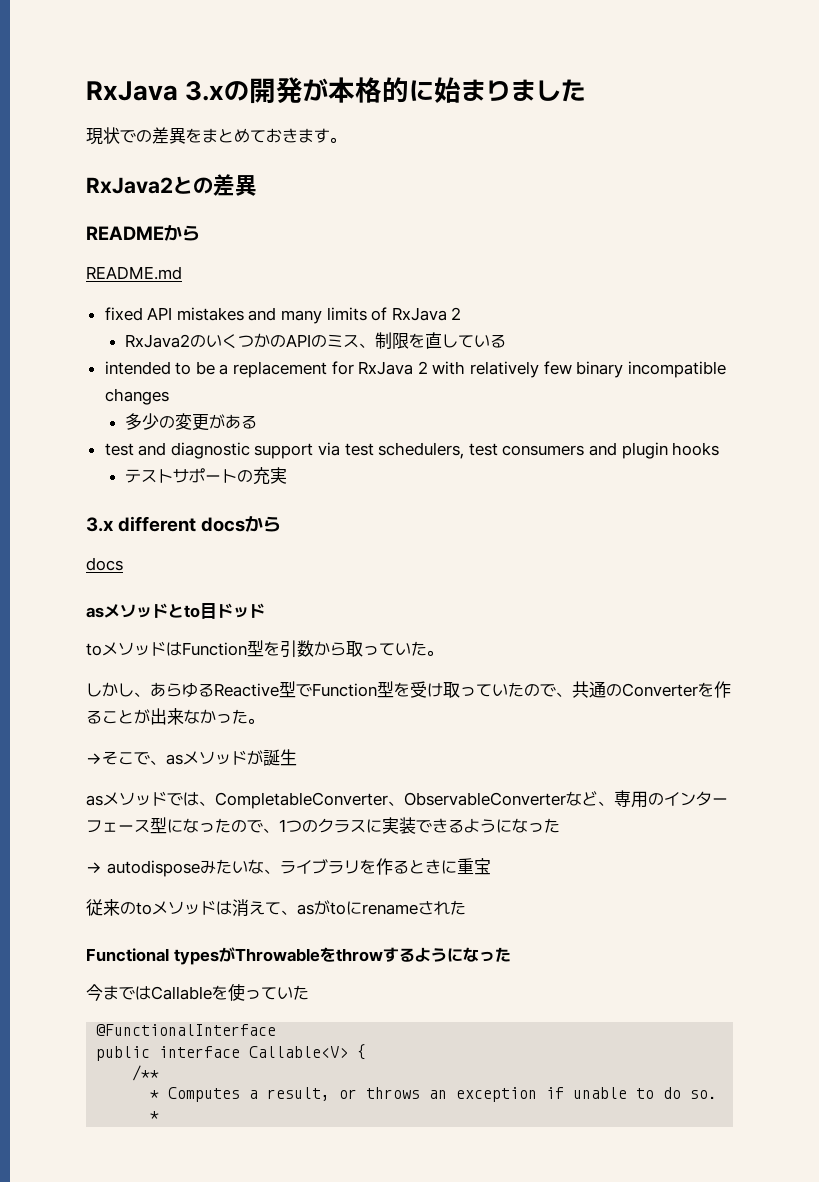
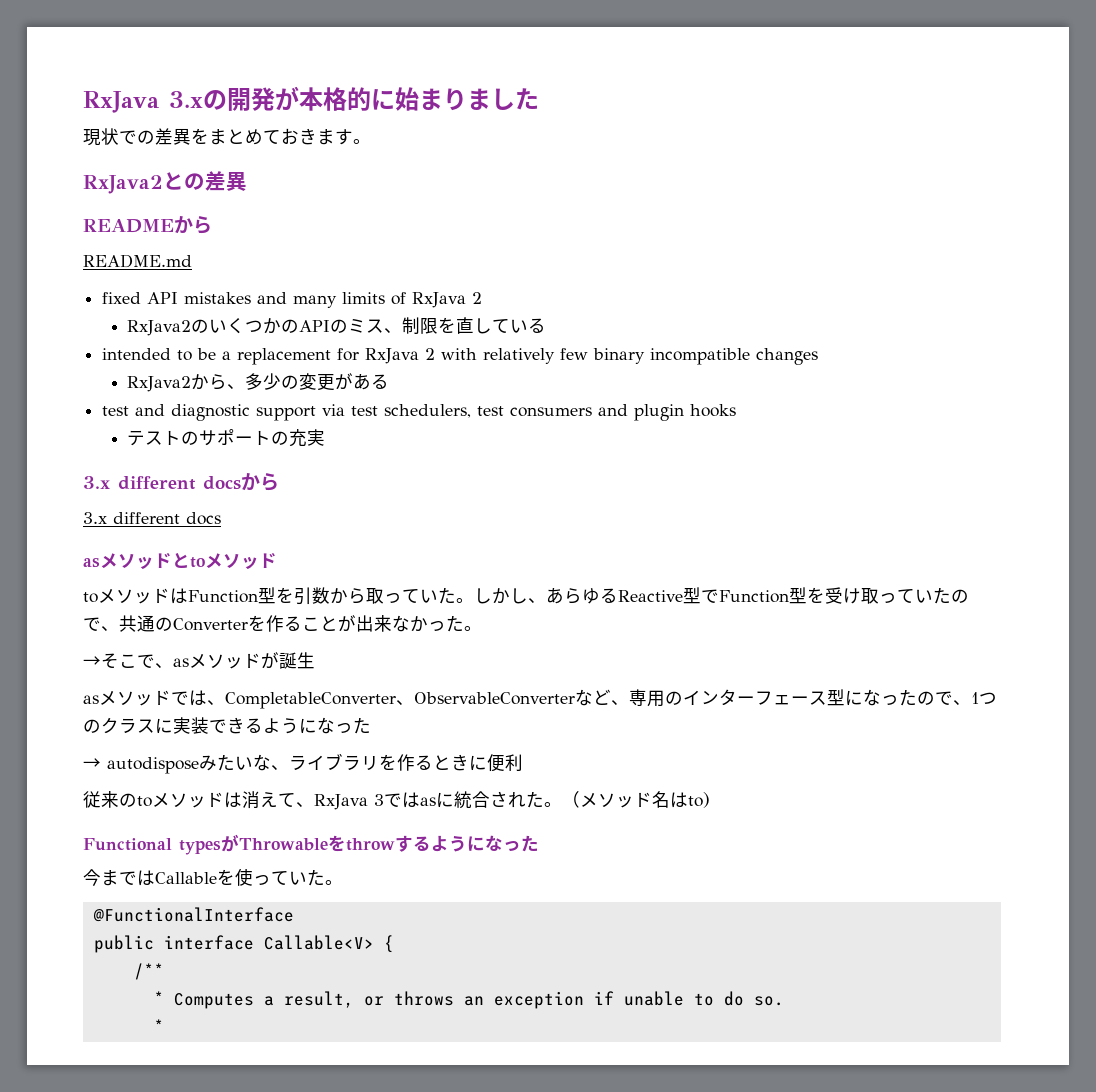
(169, 396) none -> [127,374,246,392] RxJava2から、
(173, 476) none -> [181,431,200,445] の
(282, 524) none -> [83,512,180,524] 3.x different
[200,603,233,619] 目ド -> [205,553,241,568] メソ
(443, 653) // -> (474, 600) none
[456,858,491,875] 重宝 -> [487,754,523,772] 便利
[297,900,466,915] asがtoにrenameされた -> [314,791,710,810] RxJava 3ではasに統合された。（メソッド名はto)
(309, 992) none -> [325,880,343,885] 。

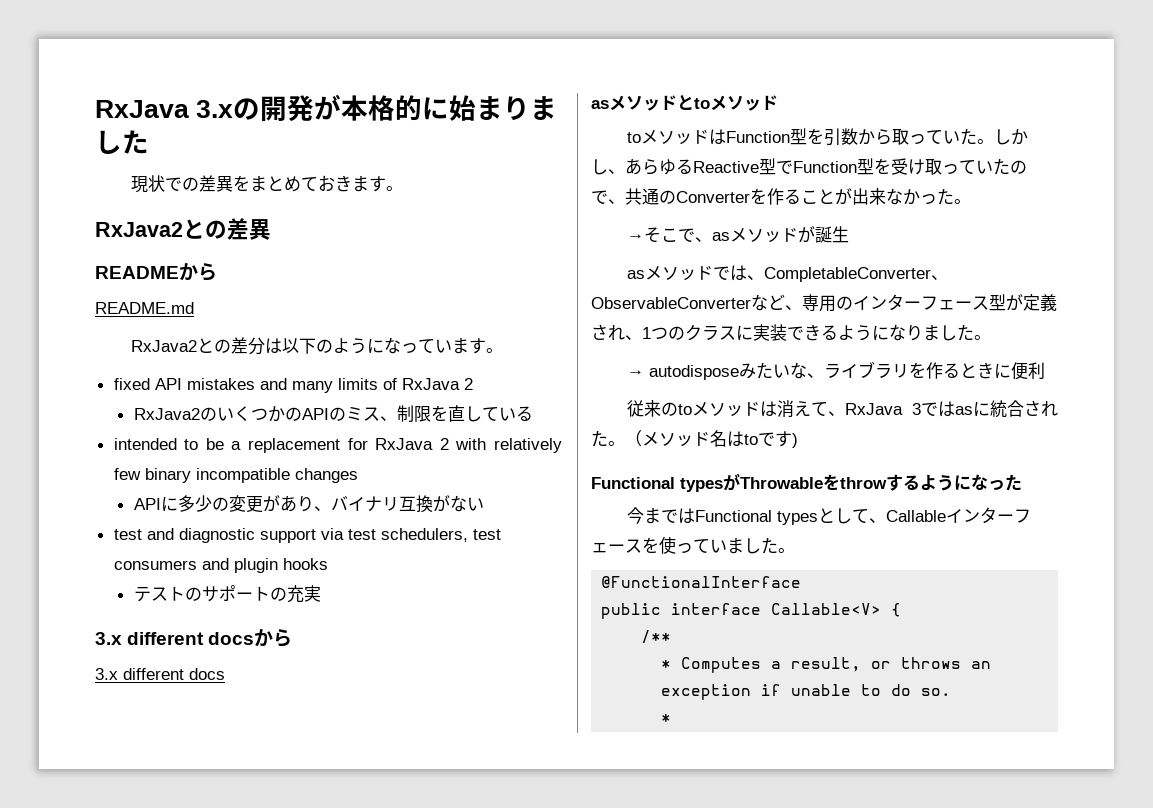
(192, 261) none -> [131,337,504,355] // RxJava2との差分は以下のようになっています。
[127,374,246,392] RxJava2から、 -> [133,496,178,512] APIに
[371,374,390,389] る -> [296,495,484,513] り、バイナリ互換がない
[845,689,953,706] になったので -> [1006,294,1057,311] [591,324,625,341] が定義され
[335,717,371,734] った -> [906,324,991,341] りました。
[688,792,710,808] to) -> [744,431,798,448] toです)
[155,872,217,884] Callable -> [695,507,1032,525] [591,539,642,553] Functional typesとして、Callableインターフェース
(307, 878) none -> [727,538,761,554] まし

